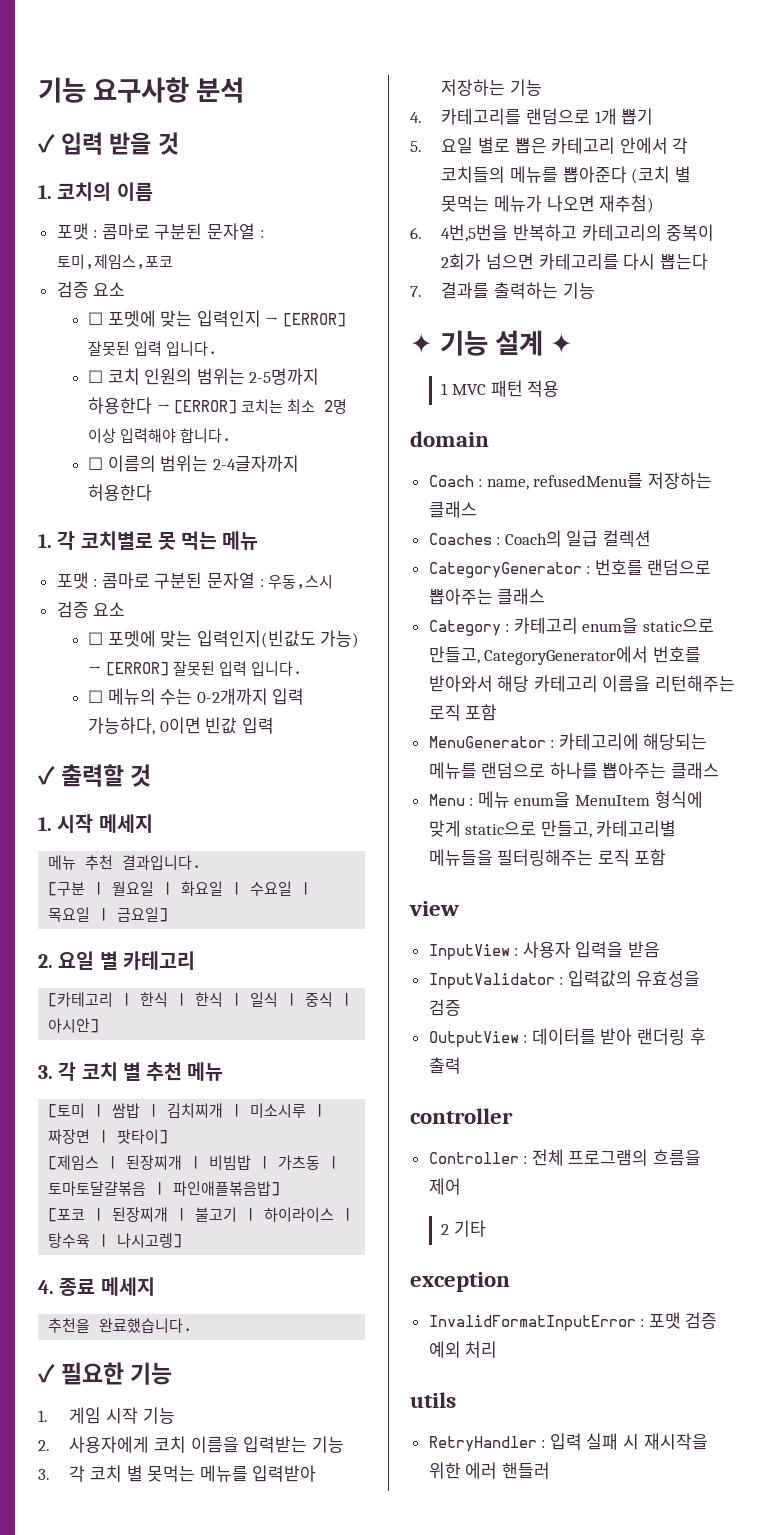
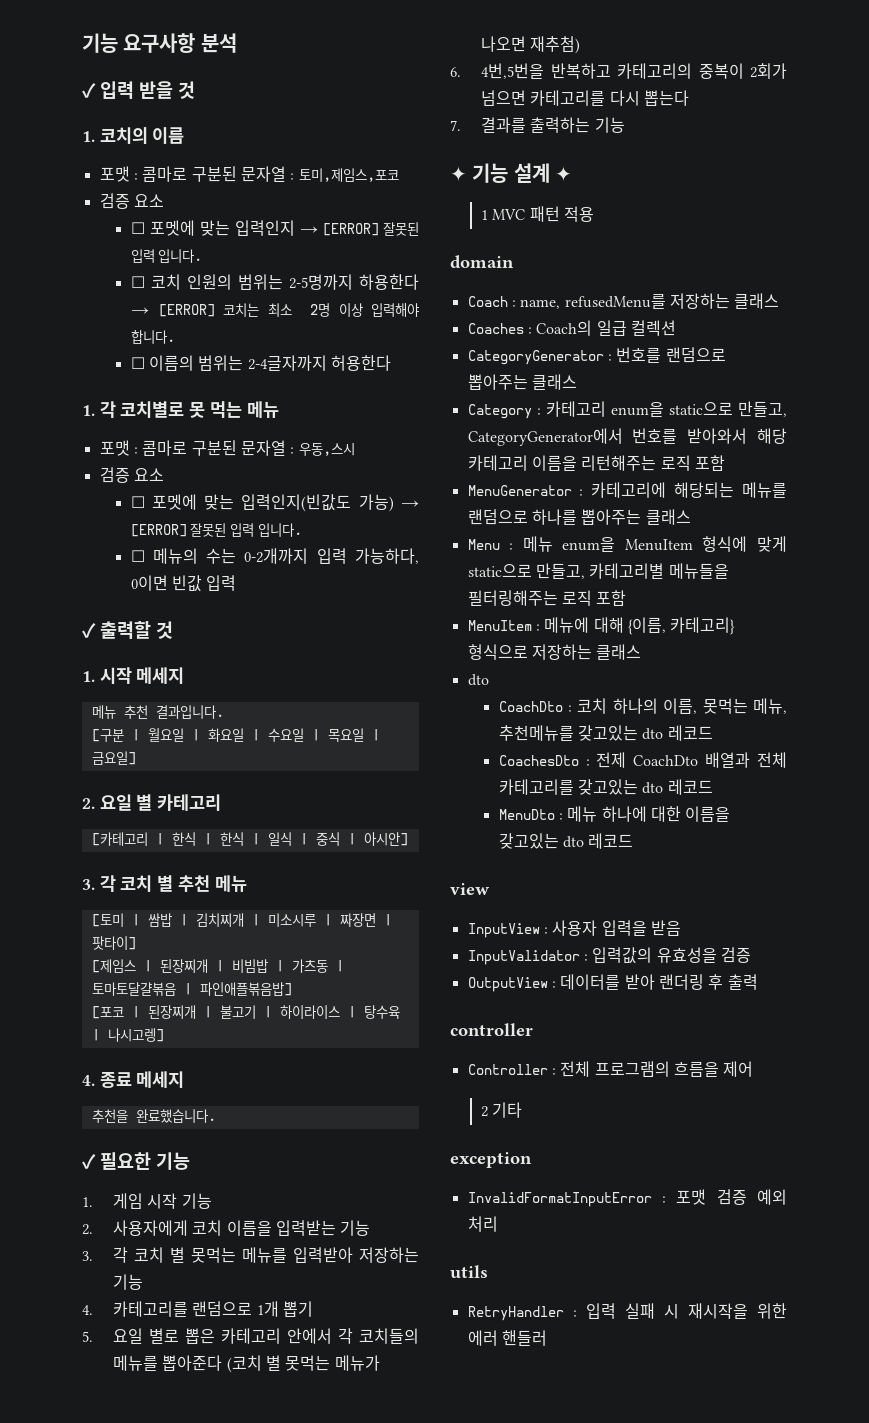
(667, 857) none -> [467,617,736,635] [467,644,642,660] [467,674,489,686] [498,698,787,714] [498,725,713,741] [498,752,787,768] [498,779,713,795] [498,806,731,822] [498,833,634,849] // MenuItem : 메뉴에 대해 {이름, 카테고리} 형식으로 저장하는 클래스 // dto // CoachDto : 코치 하나의 이름, 못먹는 메뉴, 추천메뉴를 갖고있는 dto 레코드 // CoachesDto : 전제 CoachDto 배열과 전체 카테고리를 갖고있는 dto 레코드 // MenuDto : 메뉴 하나에 대한 이름을 갖고있는 dto 레코드

